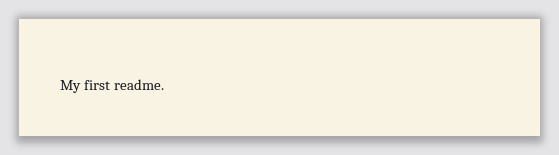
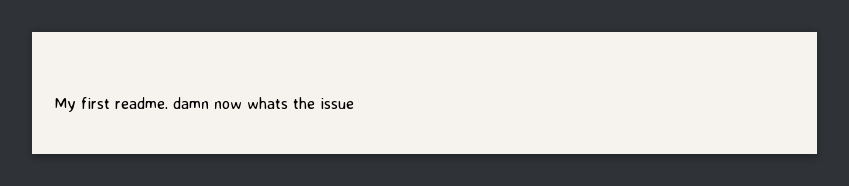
(164, 84) none -> [173,97,354,109] damn now whats the issue

